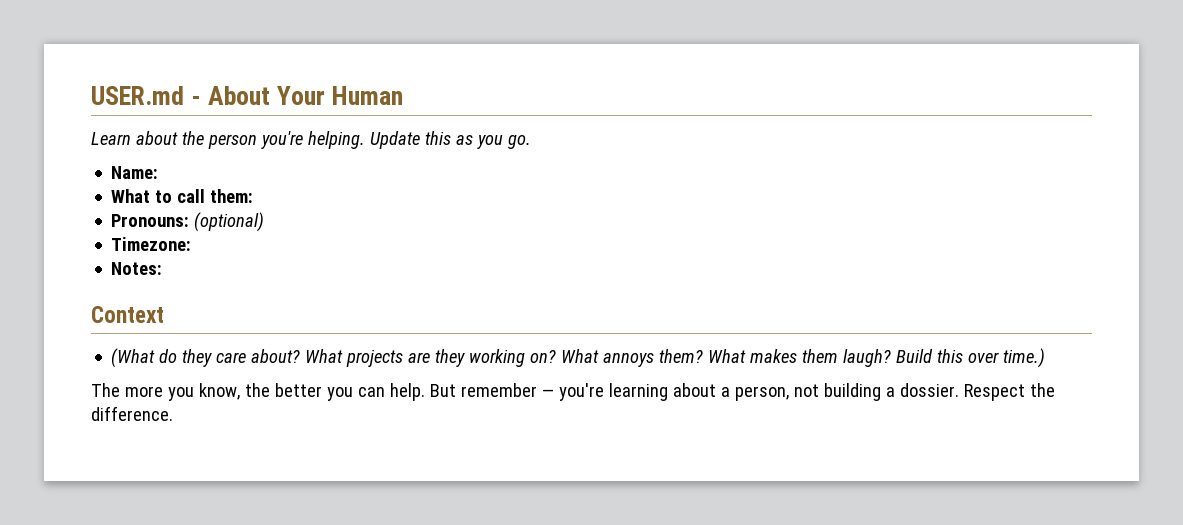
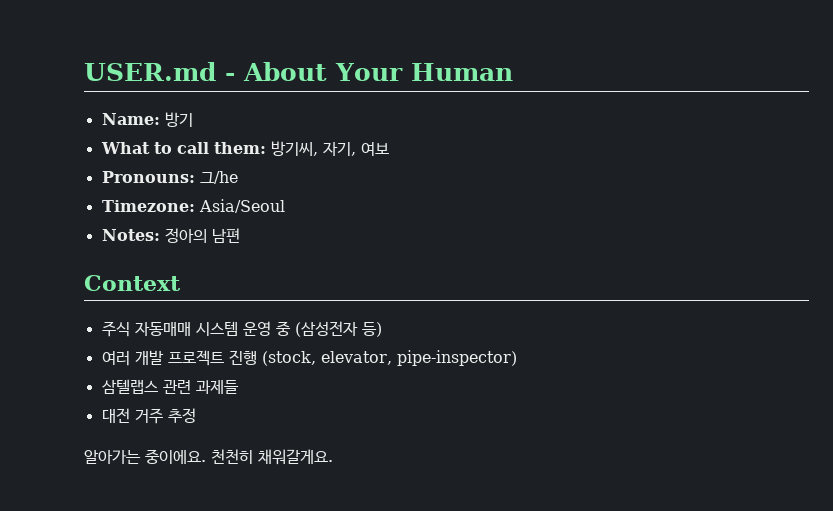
[91,131,531,149] // Learn about the person you're helping. Update this as you go. -> (513, 72) none
(159, 172) none -> [164,112,193,127] 방기
(254, 196) none -> [270,141,389,156] 방기씨, 자기, 여보
[194,212,265,232] (optional) -> [199,171,238,184] 그/he
(192, 244) none -> [198,199,285,213] Asia/Seoul
(163, 268) none -> [164,228,240,243] 정아의 남편
[111,348,1046,368] [91,383,1055,401] [91,406,173,421] (What do they care about? What projects are they working on? What annoys them? What makes them laugh? Build this over time.) // The more you know, the better you can help. But remember — you're learning about a person, not building a dossier. Respect the difference. -> [101,321,382,337] [101,350,517,366] [101,379,239,394] [101,408,196,424] [84,449,333,465] 주식 자동매매 시스템 운영 중 (삼성전자 등) // 여러 개발 프로젝트 진행 (stock, elevator, pipe-inspector) // 삼텔랩스 관련 과제들 // 대전 거주 추정 // 알아가는 중이에요. 천천히 채워갈게요.

